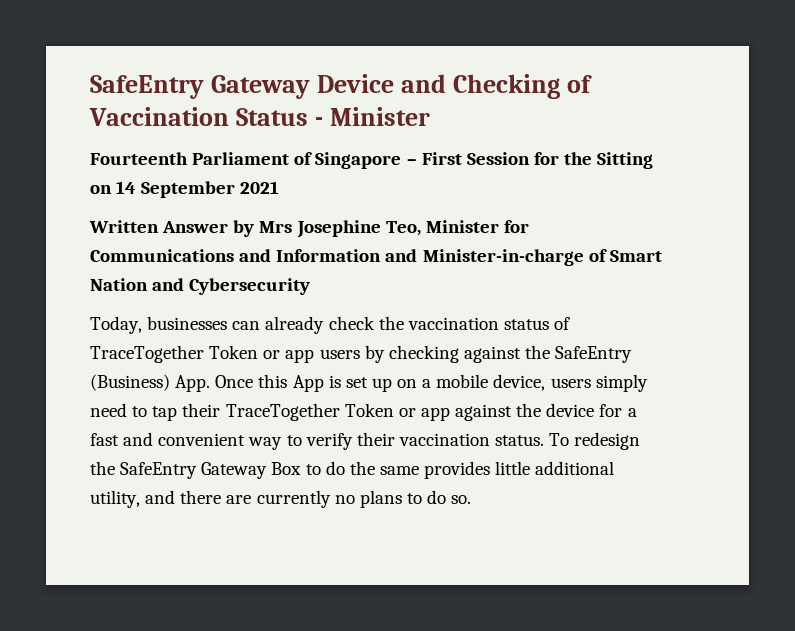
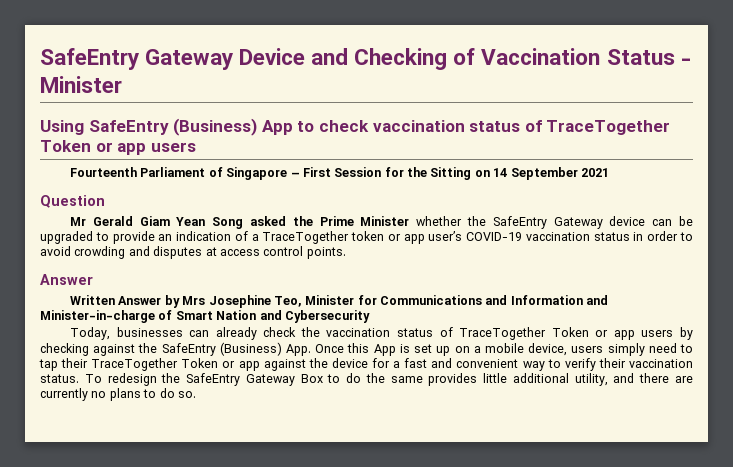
(431, 116) none -> [40,118,671,136] [40,140,196,155] // Using SafeEntry (Business) App to check vaccination status of TraceTogether Token or app users
(280, 187) none -> [40,195,105,208] [70,216,693,229] [40,231,693,244] [40,246,346,259] [40,274,93,285] // Question // Mr Gerald Giam Yean Song asked the Prime Minister whether the SafeEntry Gateway device can be upgraded to provide an indication of a TraceTogether token or app user’s COVID-19 vaccination status in order to avoid crowding and disputes at access control points. // Answer

